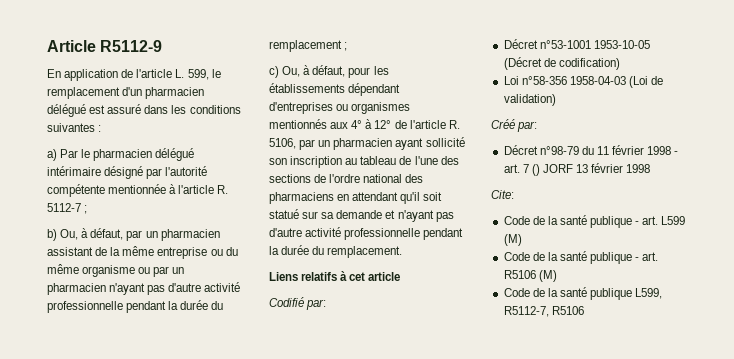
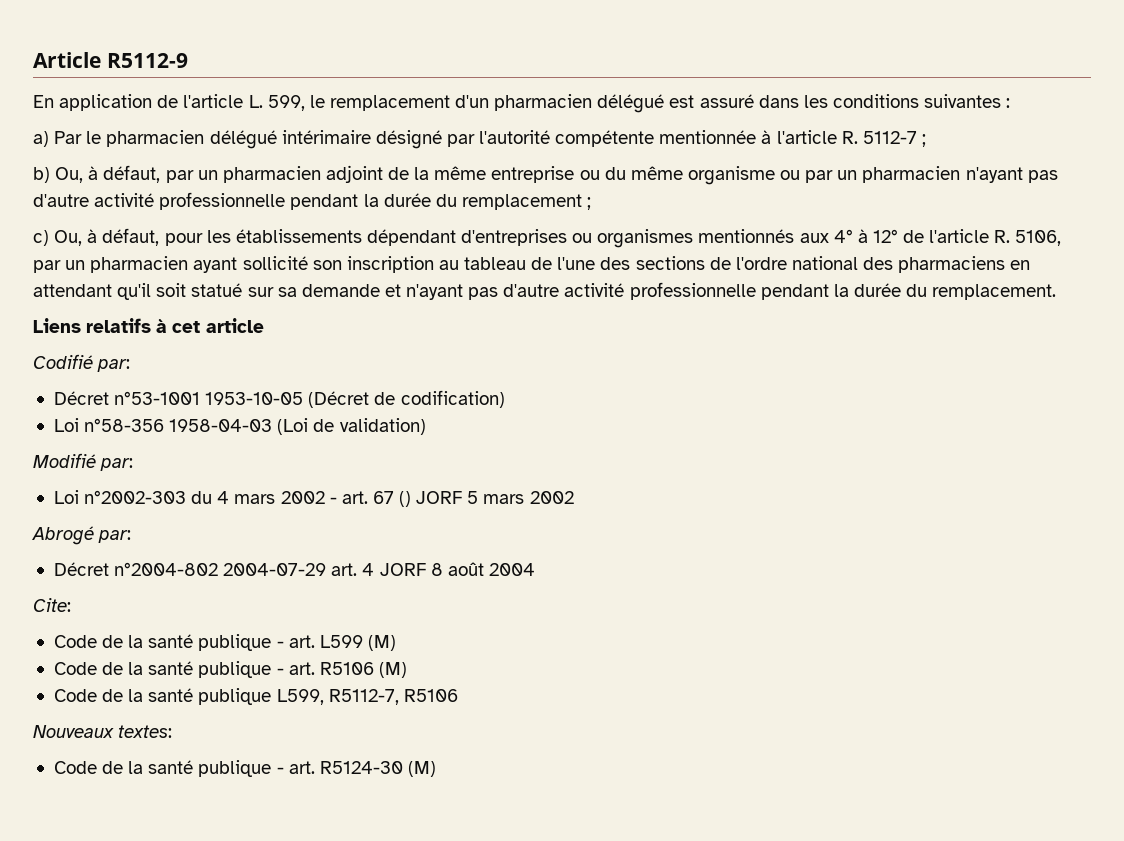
[47,247,93,256] assistant -> [325,165,383,183] adjoint
[491,119,538,132] [503,145,679,155] [503,163,651,176] Créé par: // Décret n°98-79 du 11 février 1998 - art. 7 () JORF 13 février 1998 -> [33,453,134,471] [53,490,574,507] [32,526,132,545] [53,562,535,576] Modifié par: // Loi n°2002-303 du 4 mars 2002 - art. 67 () JORF 5 mars 2002 // Abrogé par: // Décret n°2004-802 2004-07-29 art. 4 JORF 8 août 2004
(584, 310) none -> [33,725,173,738] [53,760,436,777] // Nouveaux textes: // Code de la santé publique - art. R5124-30 (M)

